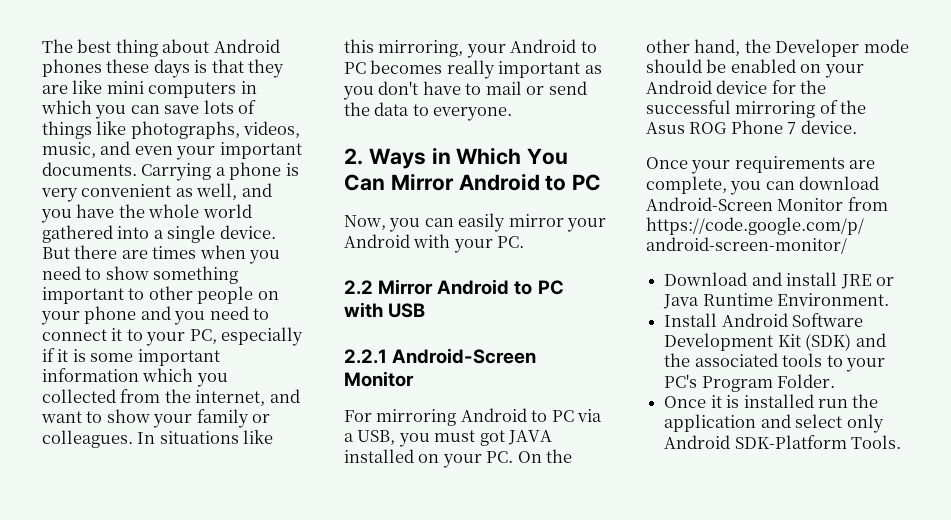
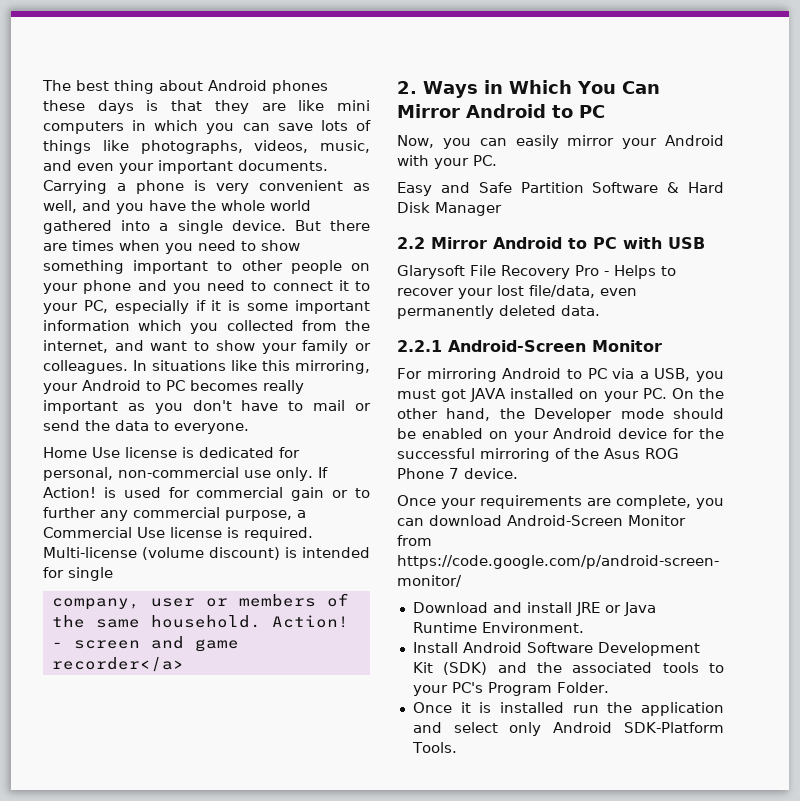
(513, 114) none -> [43,447,300,458] [43,467,328,481] [43,487,370,501] [43,507,306,521] [43,527,313,541] [43,547,370,560] [43,567,113,581] [51,593,349,610] [51,615,349,628] [51,636,239,652] [51,657,184,672] // Home Use license is dedicated for personal, non-commercial use only. If Action! is used for commercial gain or to further any commercial purpose, a Commercial Use license is required. Multi-license (volume discount) is intended for single // company, user or members of the same household. Action! - screen and game recorder</a>
(525, 242) none -> [397,182,724,196] [397,202,502,216] // Easy and Safe Partition Software & Hard Disk Manager
(426, 310) none -> [397,265,676,279] [397,285,637,299] [397,305,600,319] // Glarysoft File Recovery Pro - Helps to recover your lost file/data, even permanently deleted data.

